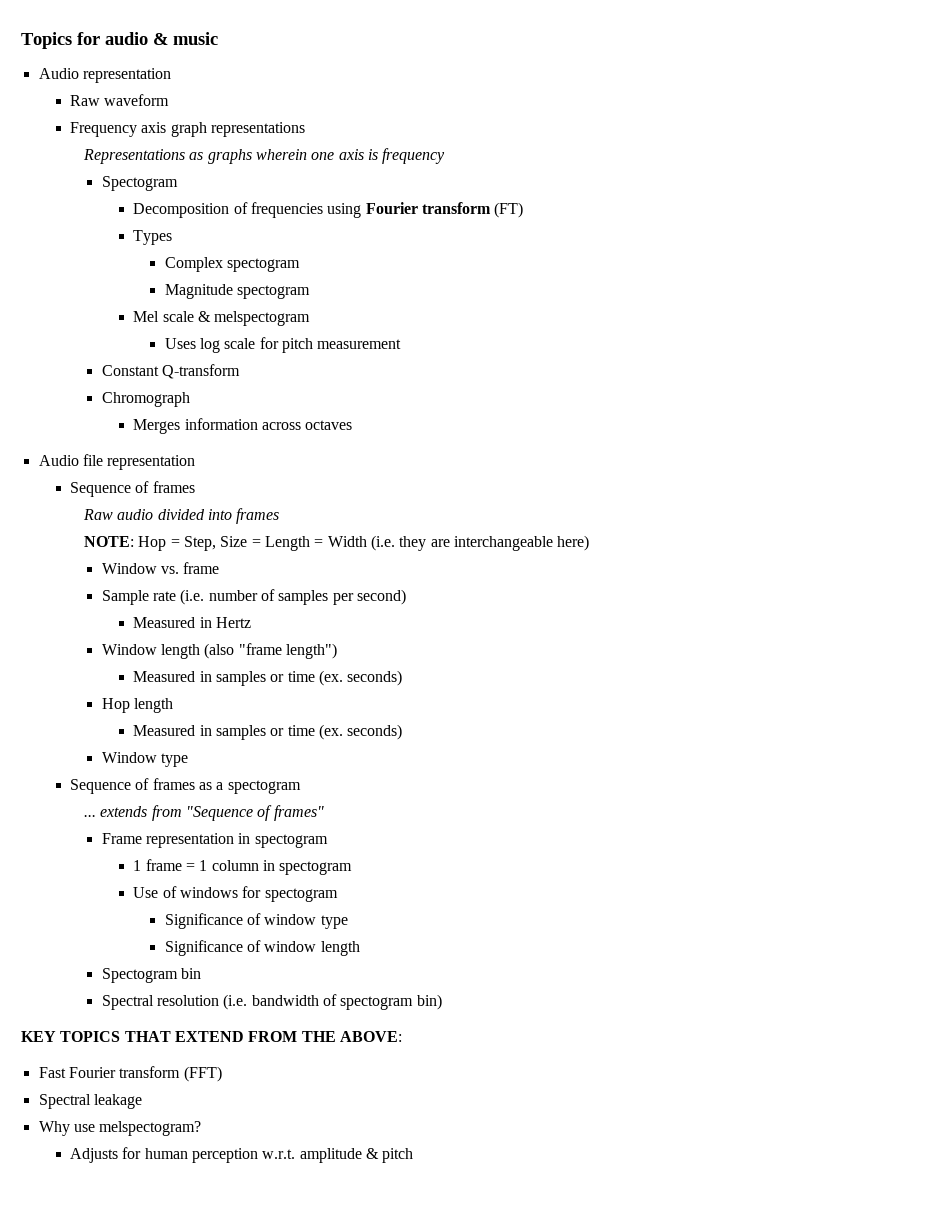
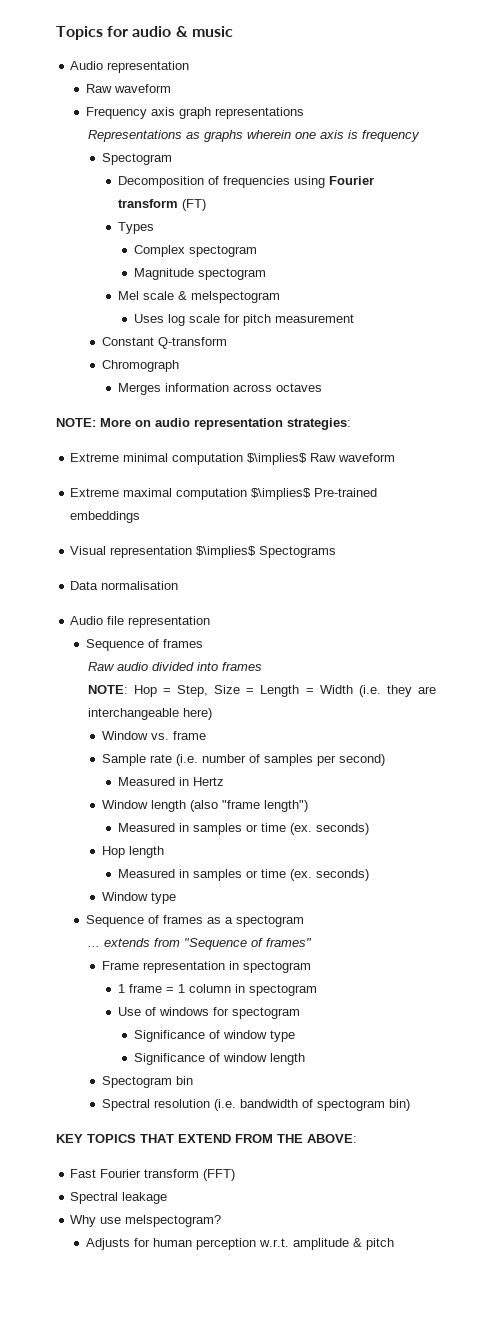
(353, 425) none -> [56,418,351,430] [70,453,396,465] [70,488,378,500] [70,511,141,523] [70,546,337,558] [70,581,179,590] // NOTE: More on audio representation strategies: // Extreme minimal computation $\implies$ Raw waveform // Extreme maximal computation $\implies$ Pre-trained embeddings // Visual representation $\implies$ Spectograms // Data normalisation

